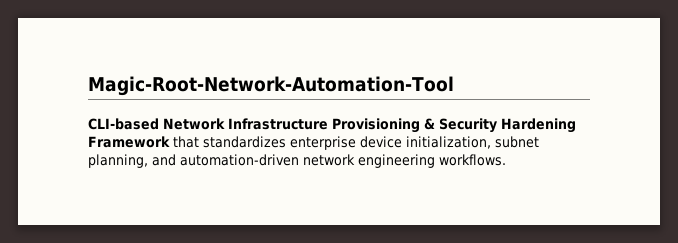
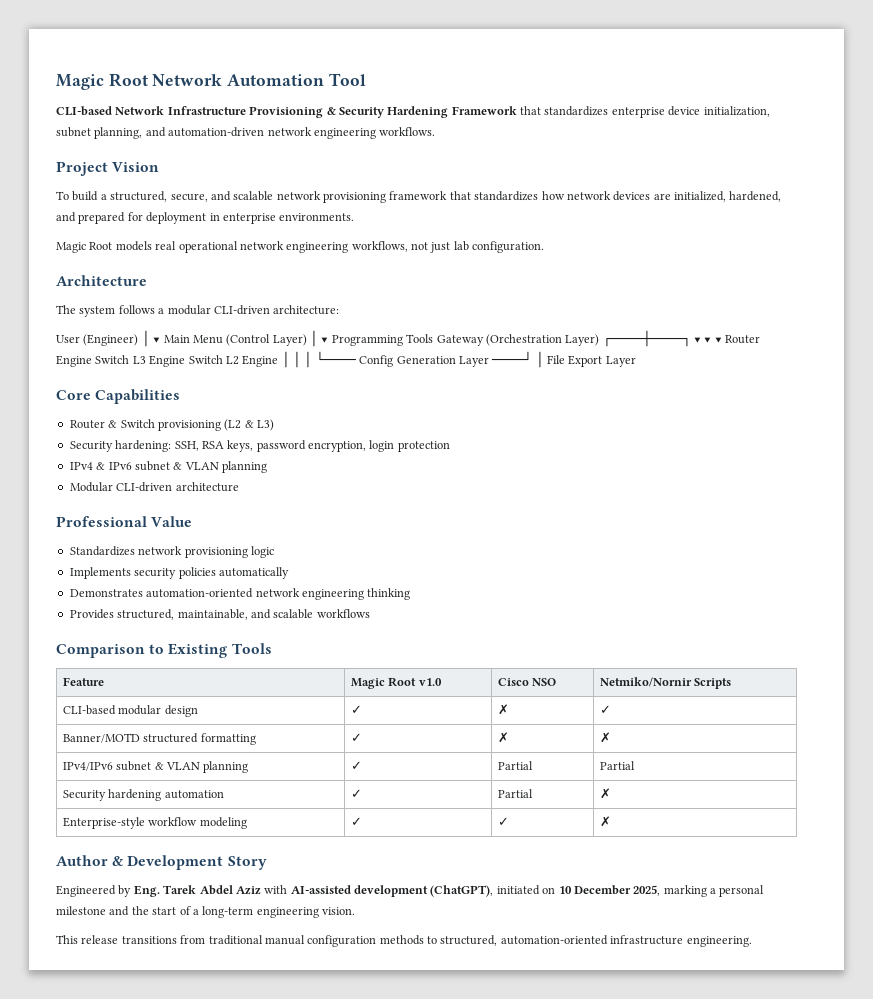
[88,76,454,96] Magic-Root-Network-Automation-Tool -> [56,73,366,90] Magic Root Network Automation Tool
(506, 160) none -> [56,161,160,176] [56,191,782,203] [56,212,355,224] [56,241,545,253] [56,275,147,286] [56,305,340,317] [56,330,761,347] [56,351,636,368] [56,389,181,404] [69,419,274,431] [69,440,450,452] [69,461,267,473] [69,482,239,492] [56,516,193,527] [69,546,274,558] [69,567,289,579] [69,588,411,600] [69,609,370,620] [56,643,272,658] [62,677,104,686] [350,677,442,689] [497,678,557,686] [599,677,732,689] [62,705,198,717] [350,705,362,714] [497,704,509,715] [599,705,611,714] [62,733,256,745] [350,733,362,742] [497,732,509,743] [599,732,611,743] [62,761,249,773] [350,761,362,770] [497,761,533,770] [599,761,635,770] [62,789,224,801] [350,789,362,798] [497,789,533,798] [599,788,611,799] [62,817,247,829] [350,817,362,826] [497,817,509,826] [599,816,611,827] [56,855,267,870] [56,885,765,897] [56,906,355,918] [56,935,752,947] // Project Vision // To build a structured, secure, and scalable network provisioning framework that standardizes how network devices are initialized, hardened, and prepared for deployment in enterprise environments. // Magic Root models real operational network engineering workflows, not just lab configuration. // Architecture // The system follows a modular CLI-driven architecture: // User (Engineer) │ ▼ Main Menu (Control Layer) │ ▼ Programming Tools Gateway (Orchestration Layer) ┌────┼────┐ ▼ ▼ ▼ Router Engine Switch L3 Engine Switch L2 Engine │ │ │ └──── Config Generation Layer ────┘ │ File Export Layer // Core Capabilities // Router & Switch provisioning (L2 & L3) // Security hardening: SSH, RSA keys, password encryption, login protection // IPv4 & IPv6 subnet & VLAN planning // Modular CLI-driven architecture // Professional Value // Standardizes network provisioning logic // Implements security policies automatically // Demonstrates automation-oriented network engineering thinking // Provides structured, maintainable, and scalable workflows // Comparison to Existing Tools // Feature | Magic Root v1.0 | Cisco NSO | Netmiko/Nornir Scripts // CLI-based modular design | ✓ | ✗ | ✓ // Banner/MOTD structured formatting | ✓ | ✗ | ✗ // IPv4/IPv6 subnet & VLAN planning | ✓ | Partial | Partial // Security hardening automation | ✓ | Partial | ✗ // Enterprise-style workflow modeling | ✓ | ✓ | ✗ // Author & Development Story // Engineered by Eng. Tarek Abdel Aziz with AI-assisted development (ChatGPT), initiated on 10 December 2025, marking a personal milestone and the start of a long-term engineering vision. // This release transitions from traditional manual configuration methods to structured, automation-oriented infrastructure engineering.

